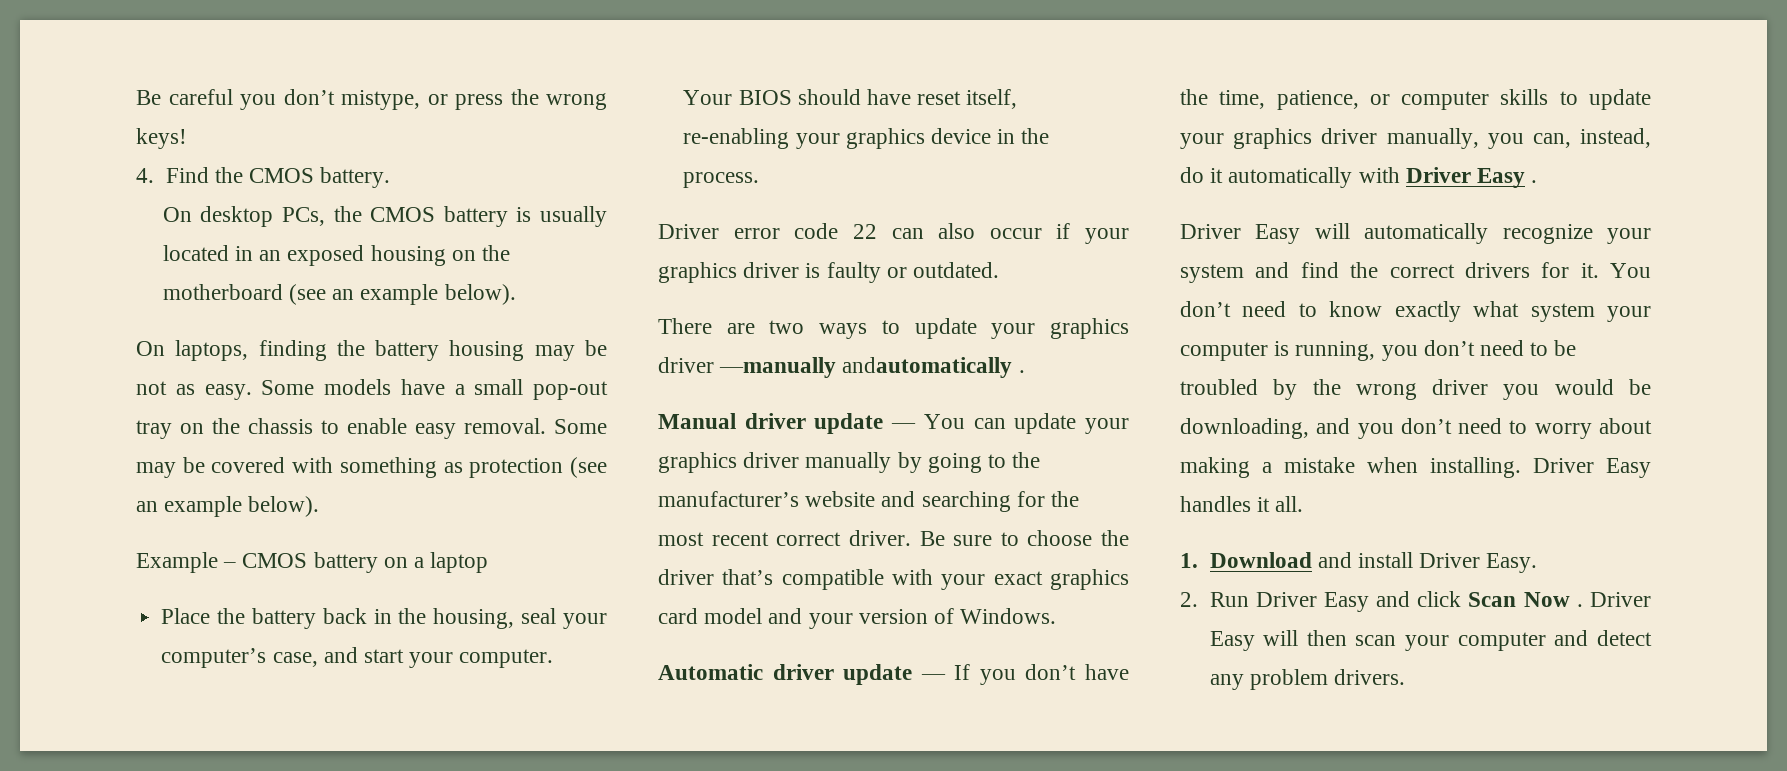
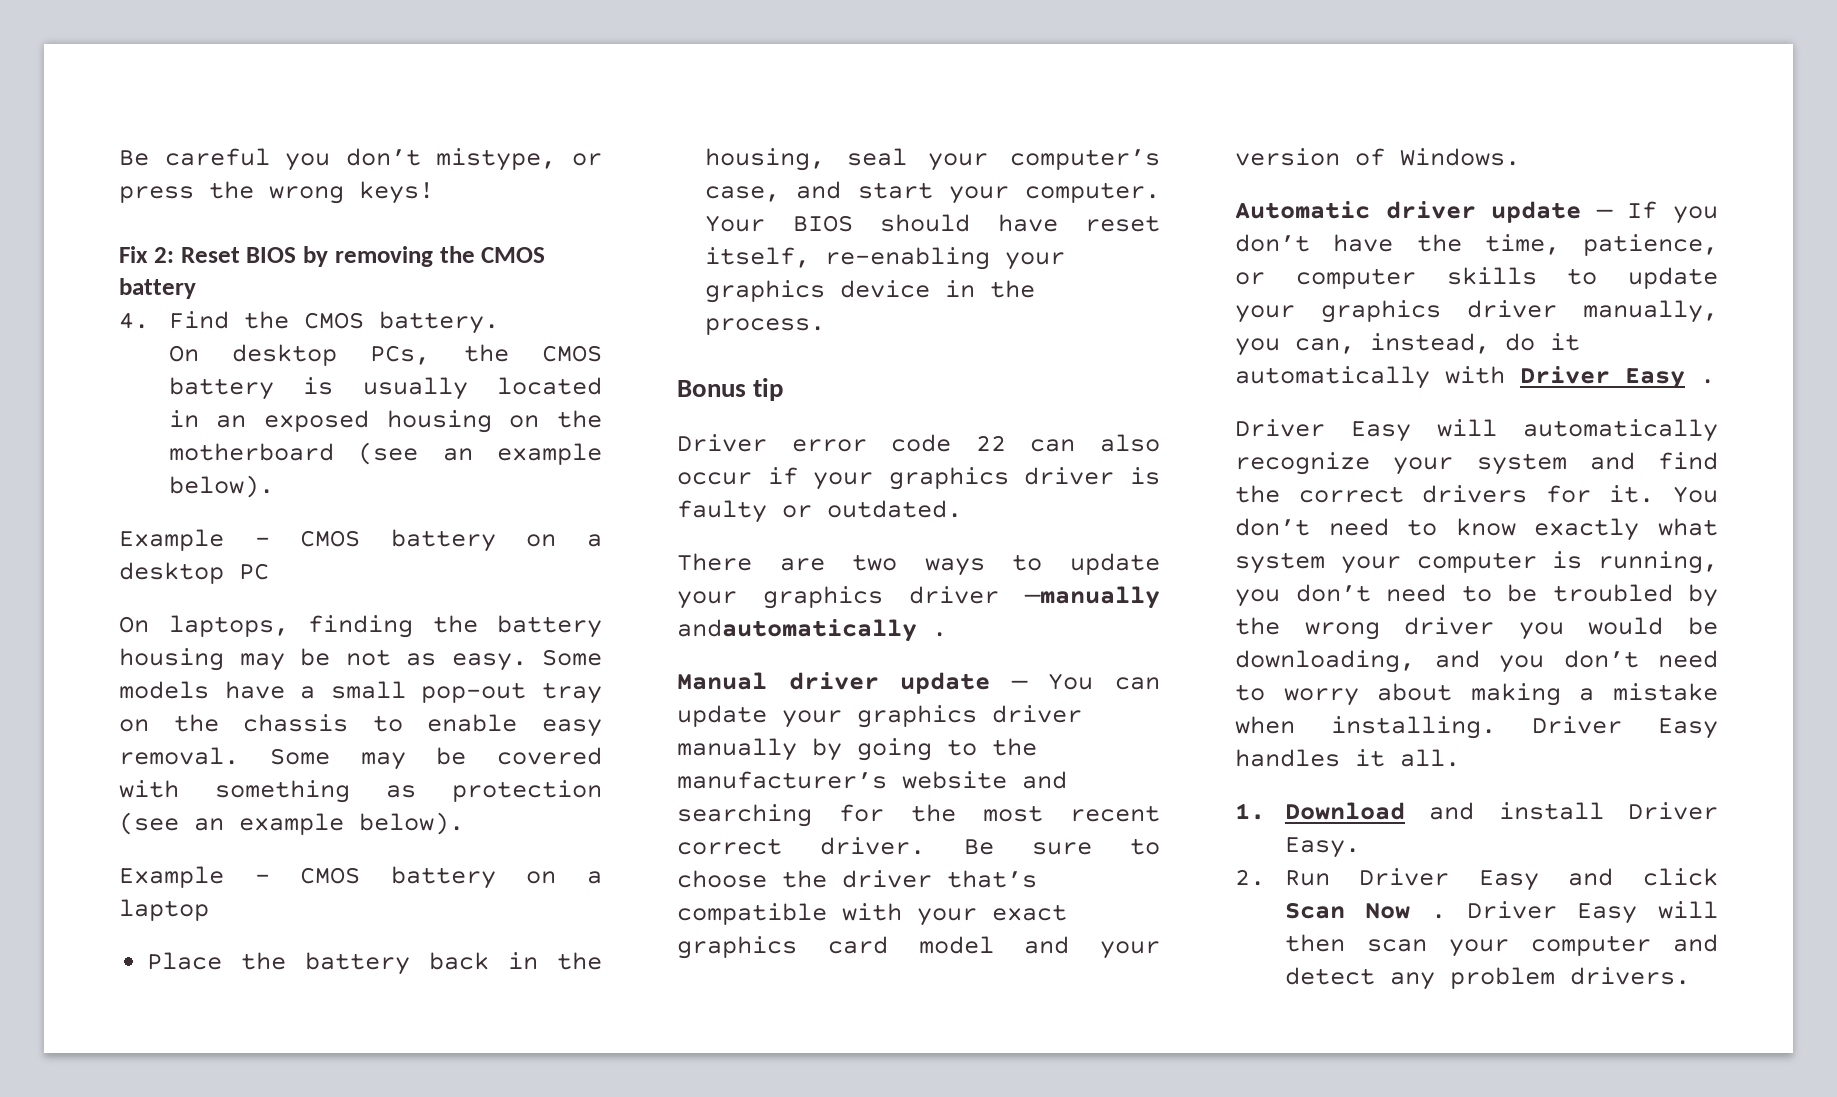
(187, 138) none -> [119,246,546,267] [119,278,196,299] // Fix 2: Reset BIOS by removing the CMOS battery
(516, 294) none -> [119,529,602,552] [119,562,269,584] // Example – CMOS battery on a desktop PC
(760, 180) none -> [677,378,784,401] // Bonus tip

